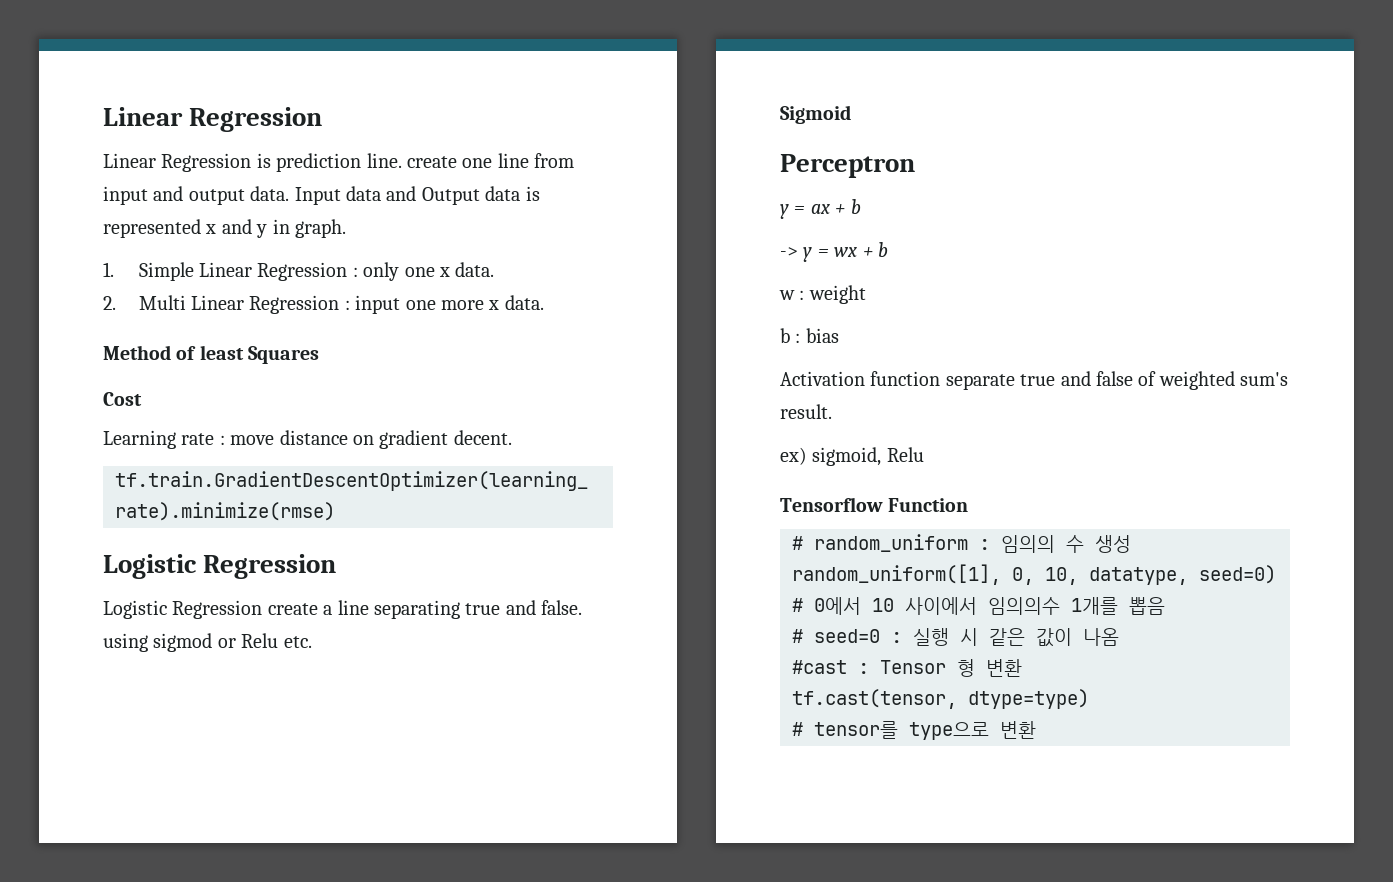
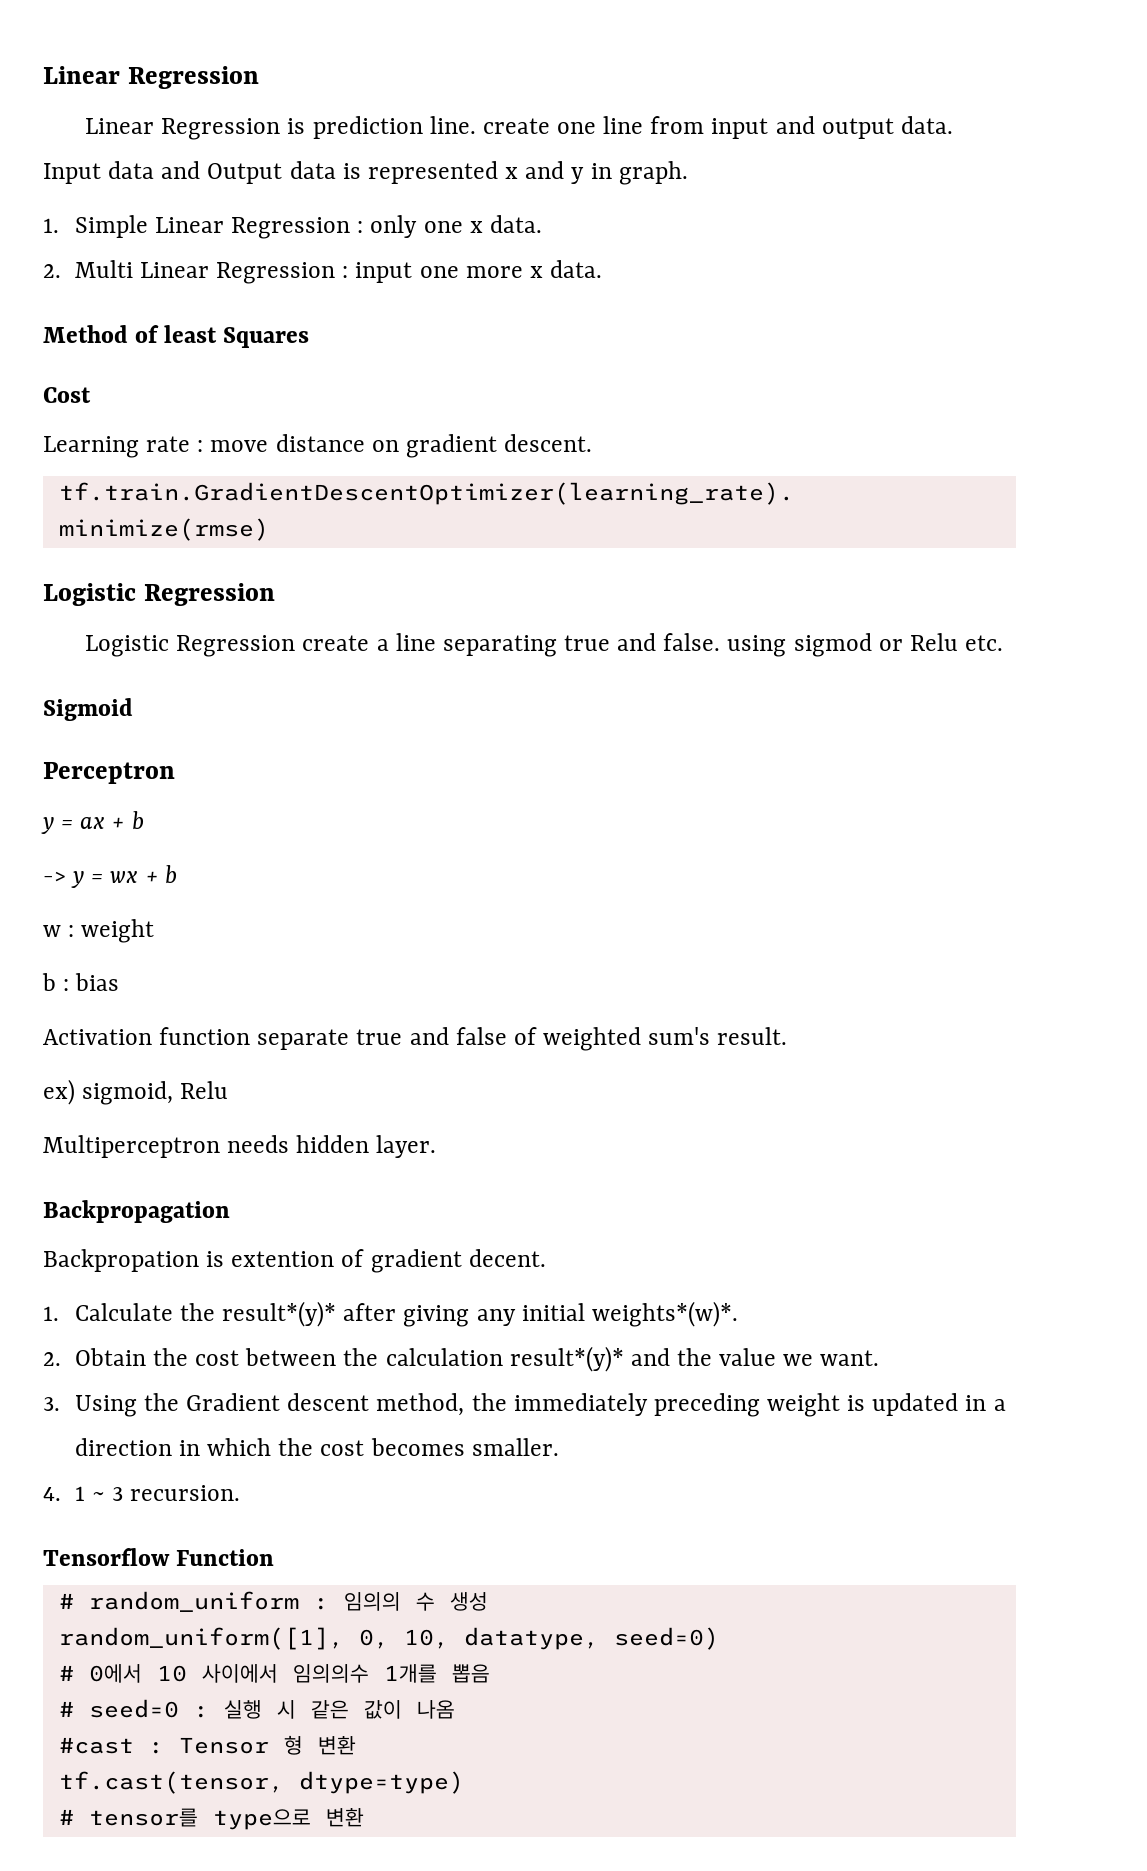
[453,430,512,445] decent. -> [504,434,593,452] descent.
(924, 454) none -> [43,1135,437,1158] [43,1200,230,1223] [43,1249,546,1273] [43,1301,738,1327] [43,1346,880,1372] [43,1393,1006,1417] [74,1438,559,1456] [43,1485,241,1501] // Multiperceptron needs hidden layer. // Backpropagation // Backpropation is extention of gradient decent. // 1. Calculate the result*(y)* after giving any initial weights*(w)*. // 2. Obtain the cost between the calculation result*(y)* and the value we want. // 3. Using the Gradient descent method, the immediately preceding weight is updated in a direction in which the cost becomes smaller. // 4. 1 ~ 3 recursion.

